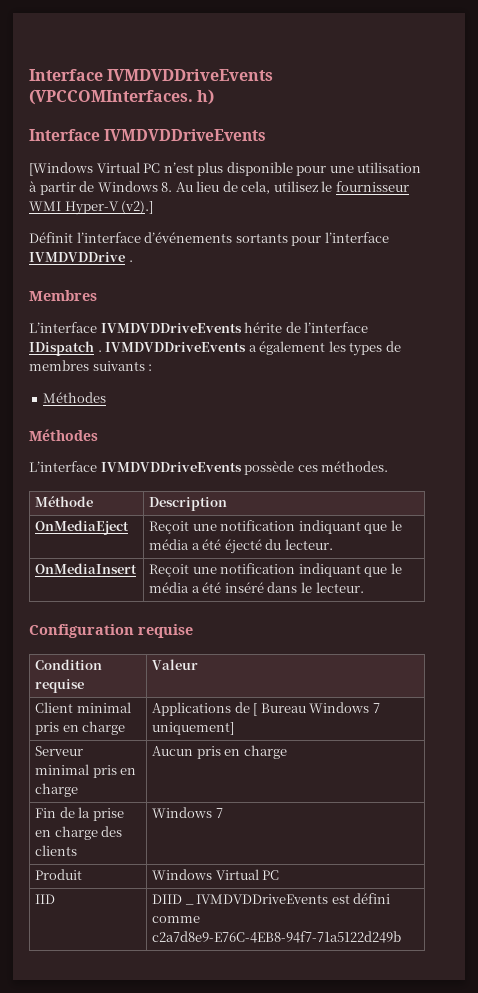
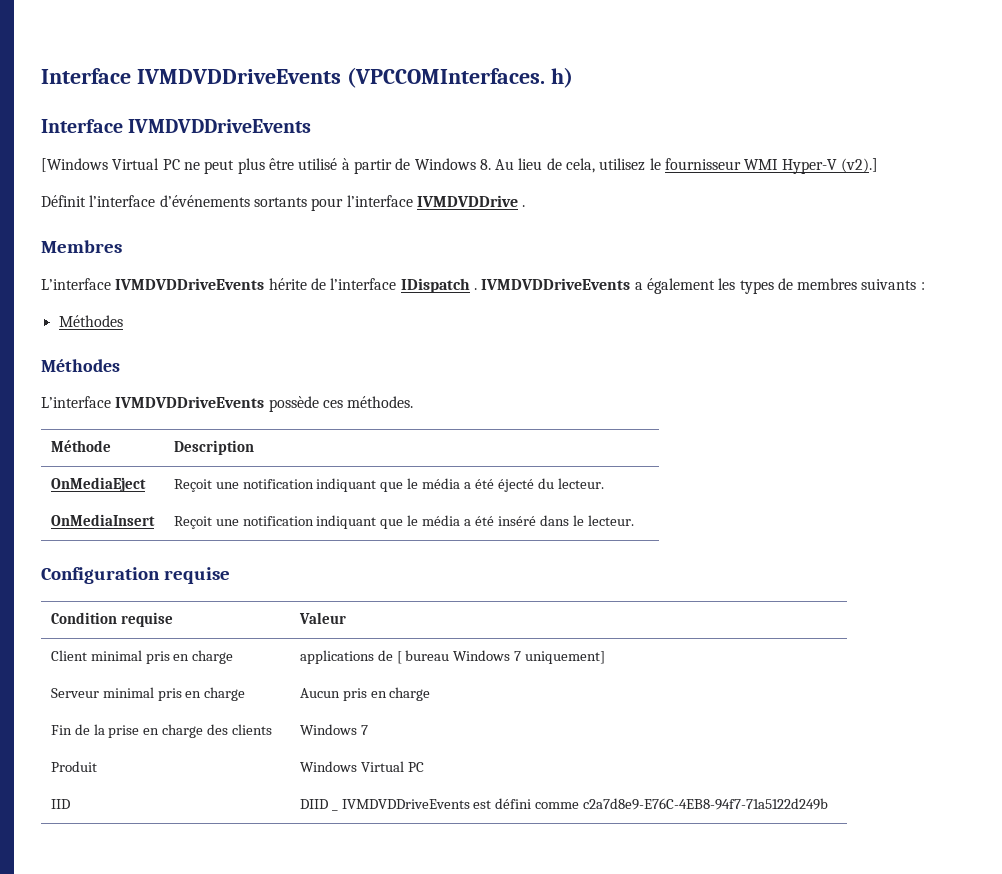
[163,162,422,176] n’est plus disponible pour une utilisation -> [183,158,338,174] ne peut plus être utilisé
[152,702,232,716] Applications -> [299,650,374,664] applications
[260,703,306,713] Bureau -> [405,650,450,661] bureau

